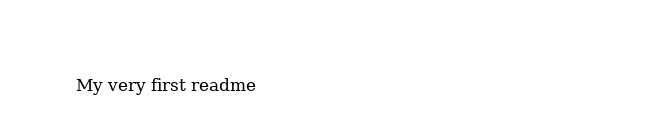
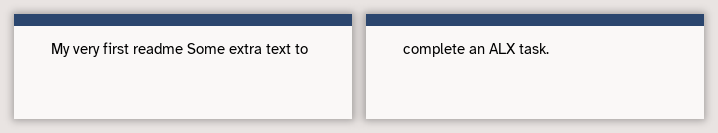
(256, 84) none -> [187,43,549,57] Some extra text to complete an ALX task.

